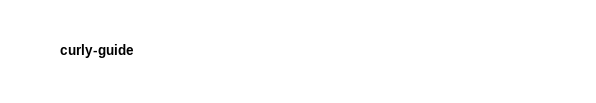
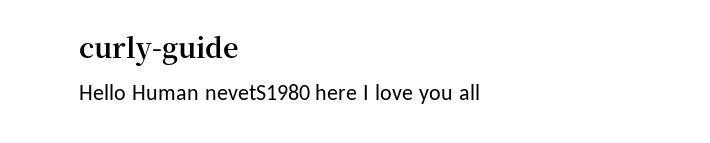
(134, 51) none -> [79,84,480,104] // Hello Human nevetS1980 here I love you all

